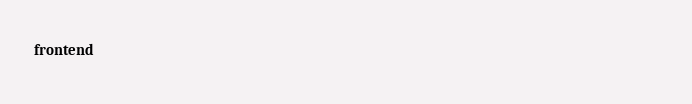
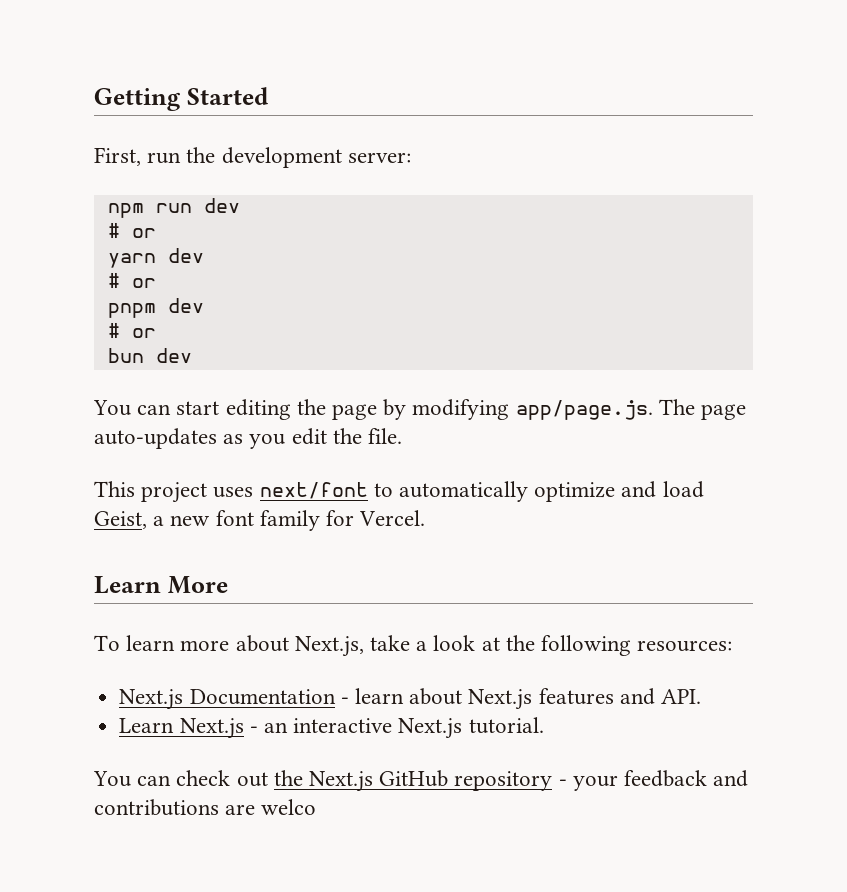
[34,43,94,55] frontend -> [94,87,269,111] [94,147,411,168] [107,198,240,218] [107,223,156,238] [107,248,204,268] [107,273,156,288] [107,298,204,318] [107,323,156,338] [107,348,192,363] [93,399,747,420] [94,428,403,449] [94,481,704,503] [94,510,426,531] [94,576,228,594] [94,635,733,657] [119,688,701,710] [119,717,544,739] [93,770,749,792] [94,799,317,816] Getting Started // First, run the development server: // npm run dev // # or // yarn dev // # or // pnpm dev // # or // bun dev // You can start editing the page by modifying app/page.js. The page auto-updates as you edit the file. // This project uses next/font to automatically optimize and load Geist, a new font family for Vercel. // Learn More // To learn more about Next.js, take a look at the following resources: // Next.js Documentation - learn about Next.js features and API. // Learn Next.js - an interactive Next.js tutorial. // You can check out the Next.js GitHub repository - your feedback and contributions are welco

